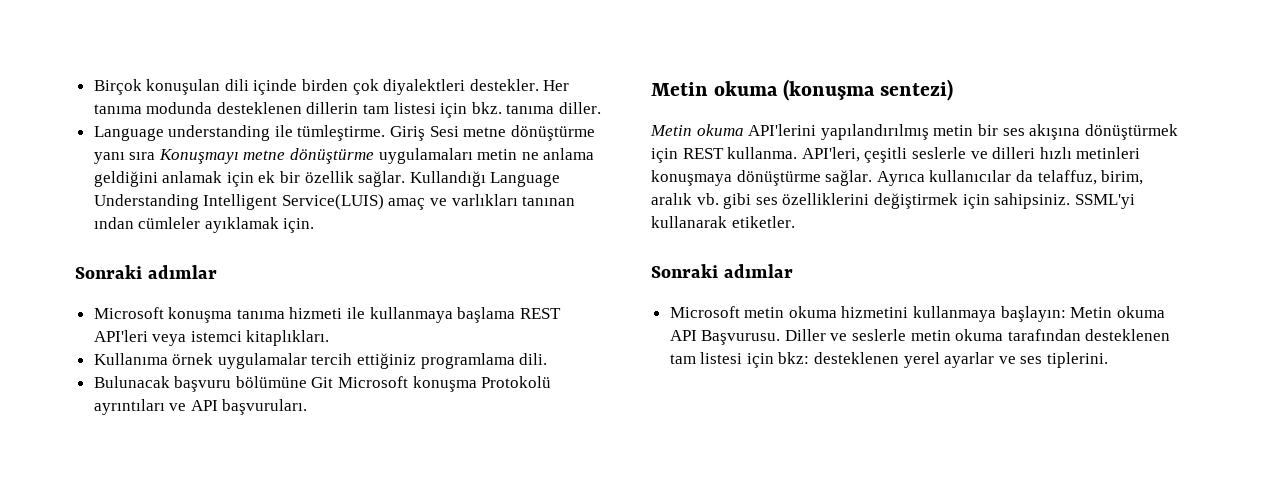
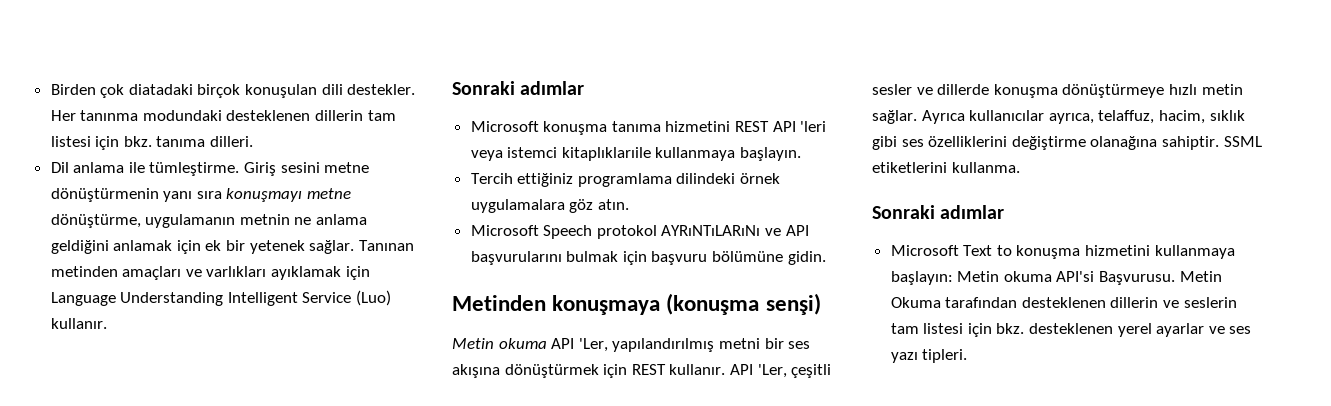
[93,79,570,95] [93,102,213,114] Birçok konuşulan dili içinde birden çok diyalektleri destekler. Her tanıma modunda -> [50,84,416,98] [50,110,222,121] Birden çok diatadaki birçok konuşulan dili destekler. Her tanınma modundaki
[559,102,602,114] [93,125,595,141] [93,148,518,164] diller. // Language understanding ile tümleştirme. Giriş Sesi metne dönüştürme yanı sıra Konuşmayı metne dönüştürme uygulamaları metin -> [210,136,254,147] [50,162,370,176] [50,188,352,202] [50,214,290,228] dilleri. // Dil anlama ile tümleştirme. Giriş sesini metne dönüştürmenin yanı sıra konuşmayı metne dönüştürme, uygulamanın metnin
[304,171,561,187] [93,194,576,210] [93,217,315,233] özellik sağlar. Kullandığı Language Understanding Intelligent Service(LUIS) amaç ve varlıkları tanınan ından cümleler ayıklamak için. -> [249,240,414,254] [50,266,370,280] [50,290,392,306] [50,318,107,329] yetenek sağlar. Tanınan metinden amaçları ve varlıkları ayıklamak için Language Understanding Intelligent Service (Luo) kullanır.
[289,307,561,323] [93,330,330,346] [93,353,548,369] [93,376,552,392] [93,399,308,415] [651,79,954,101] [650,124,974,140] hizmeti ile kullanmaya başlama REST API'leri veya istemci kitaplıkları. // Kullanıma örnek uygulamalar tercih ettiğiniz programlama dili. // Bulunacak başvuru bölümüne Git Microsoft konuşma Protokolü ayrıntıları ve API başvuruları. // Metin okuma (konuşma sentezi) // Metin okuma API'lerini yapılandırılmış metin -> [665,121,827,132] [470,147,802,161] [470,173,781,187] [470,199,629,213] [470,225,809,239] [470,251,826,265] [452,293,821,315] [452,338,760,352] hizmetini REST API 'leri veya istemci kitaplıklarıile kullanmaya başlayın. // Tercih ettiğiniz programlama dilindeki örnek uygulamalara göz atın. // Microsoft Speech protokol AYRıNTıLARıNı ve API başvurularını bulmak için başvuru bölümüne gidin. // Metinden konuşmaya (konuşma senşi) // Metin okuma API 'Ler, yapılandırılmış metni
[727,147,1141,163] [651,170,1144,186] [651,193,1135,209] [651,216,795,228] [651,264,793,278] [669,306,837,318] kullanma. API'leri, çeşitli seslerle ve dilleri hızlı metinleri konuşmaya dönüştürme sağlar. Ayrıca kullanıcılar da telaffuz, birim, aralık vb. gibi ses özelliklerini değiştirmek için sahipsiniz. SSML'yi kullanarak etiketler. // Sonraki adımlar // Microsoft metin okuma -> [669,364,832,378] [872,84,1243,98] [872,110,1245,124] [872,136,1262,150] [872,162,1020,173] [872,205,1005,219] [890,245,1081,259] kullanır. API 'Ler, çeşitli sesler ve dillerde konuşma dönüştürmeye hızlı metin sağlar. Ayrıca kullanıcılar ayrıca, telaffuz, hacim, sıklık gibi ses özelliklerini değiştirme olanağına sahiptir. SSML etiketlerini kullanma. // Sonraki adımlar // Microsoft Text to konuşma
[669,329,1171,345] [669,352,810,368] API Başvurusu. Diller ve seslerle metin okuma tarafından desteklenen tam listesi için bkz: -> [1056,271,1222,285] [890,297,1237,308] [890,323,1025,337] API'si Başvurusu. Metin Okuma tarafından desteklenen dillerin ve seslerin tam listesi için bkz.
[1047,352,1109,368] tiplerini. -> [890,349,968,363] yazı tipleri.

